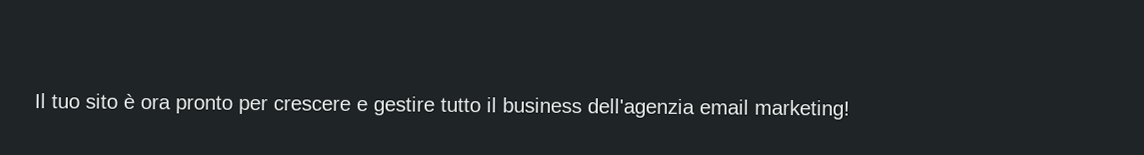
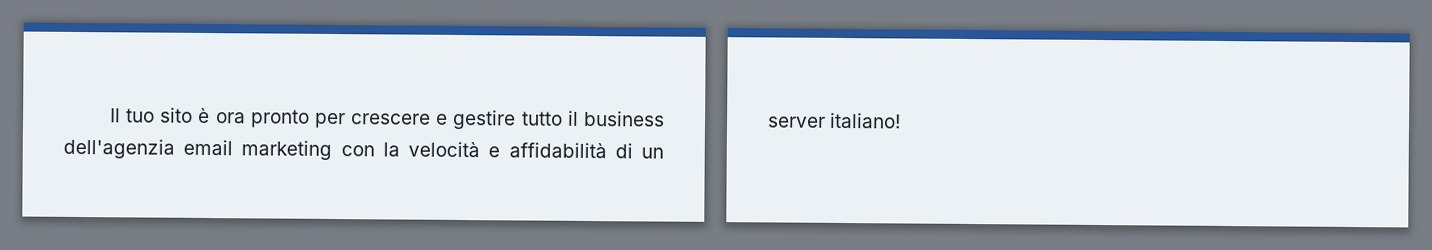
[754,99,850,120] marketing! -> [241,140,664,160] [767,112,902,129] marketing con la velocità e affidabilità di un server italiano!

